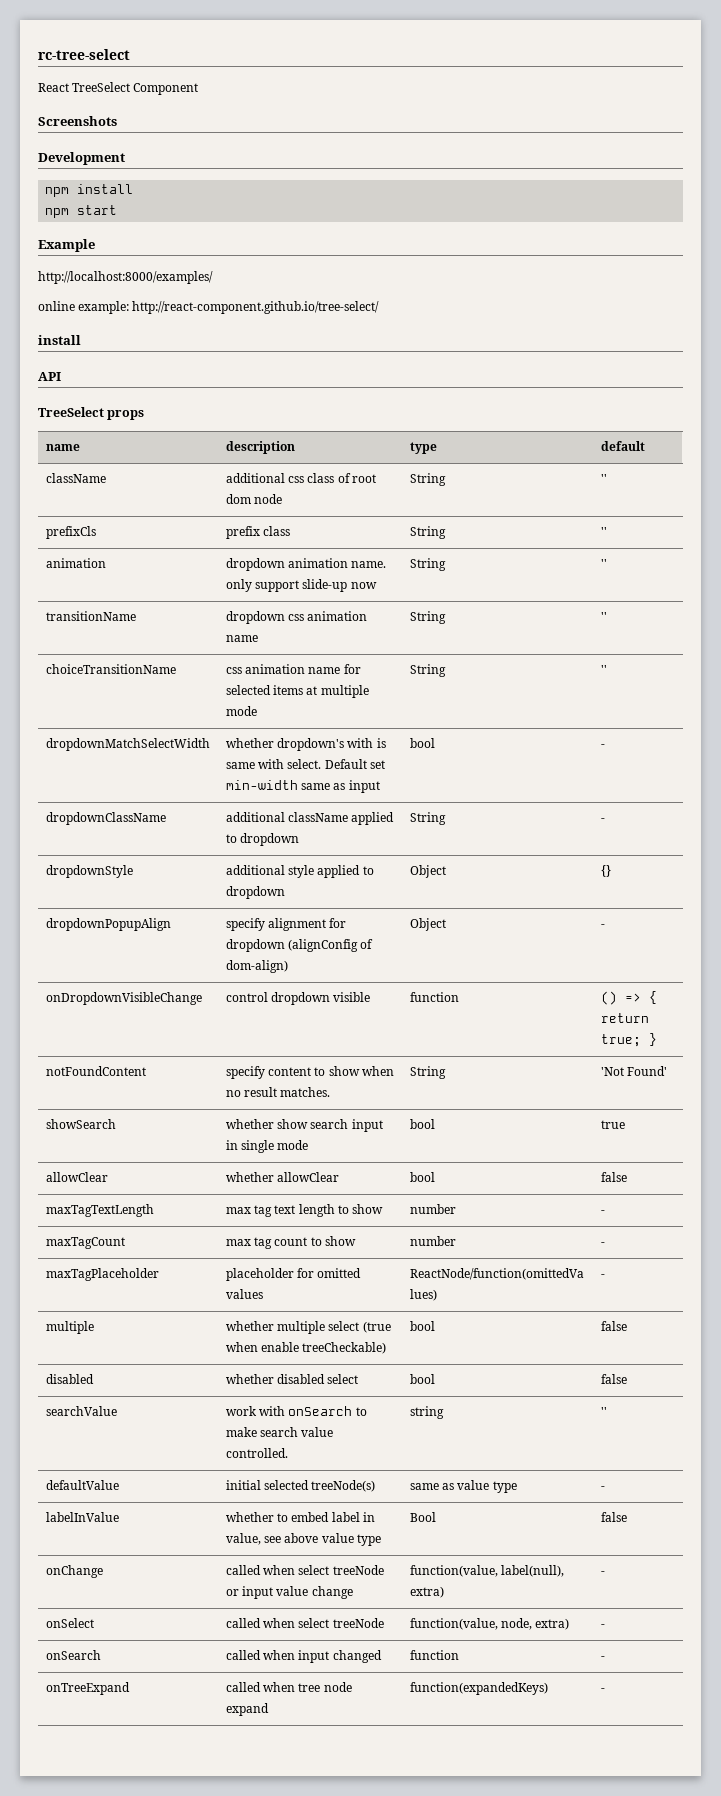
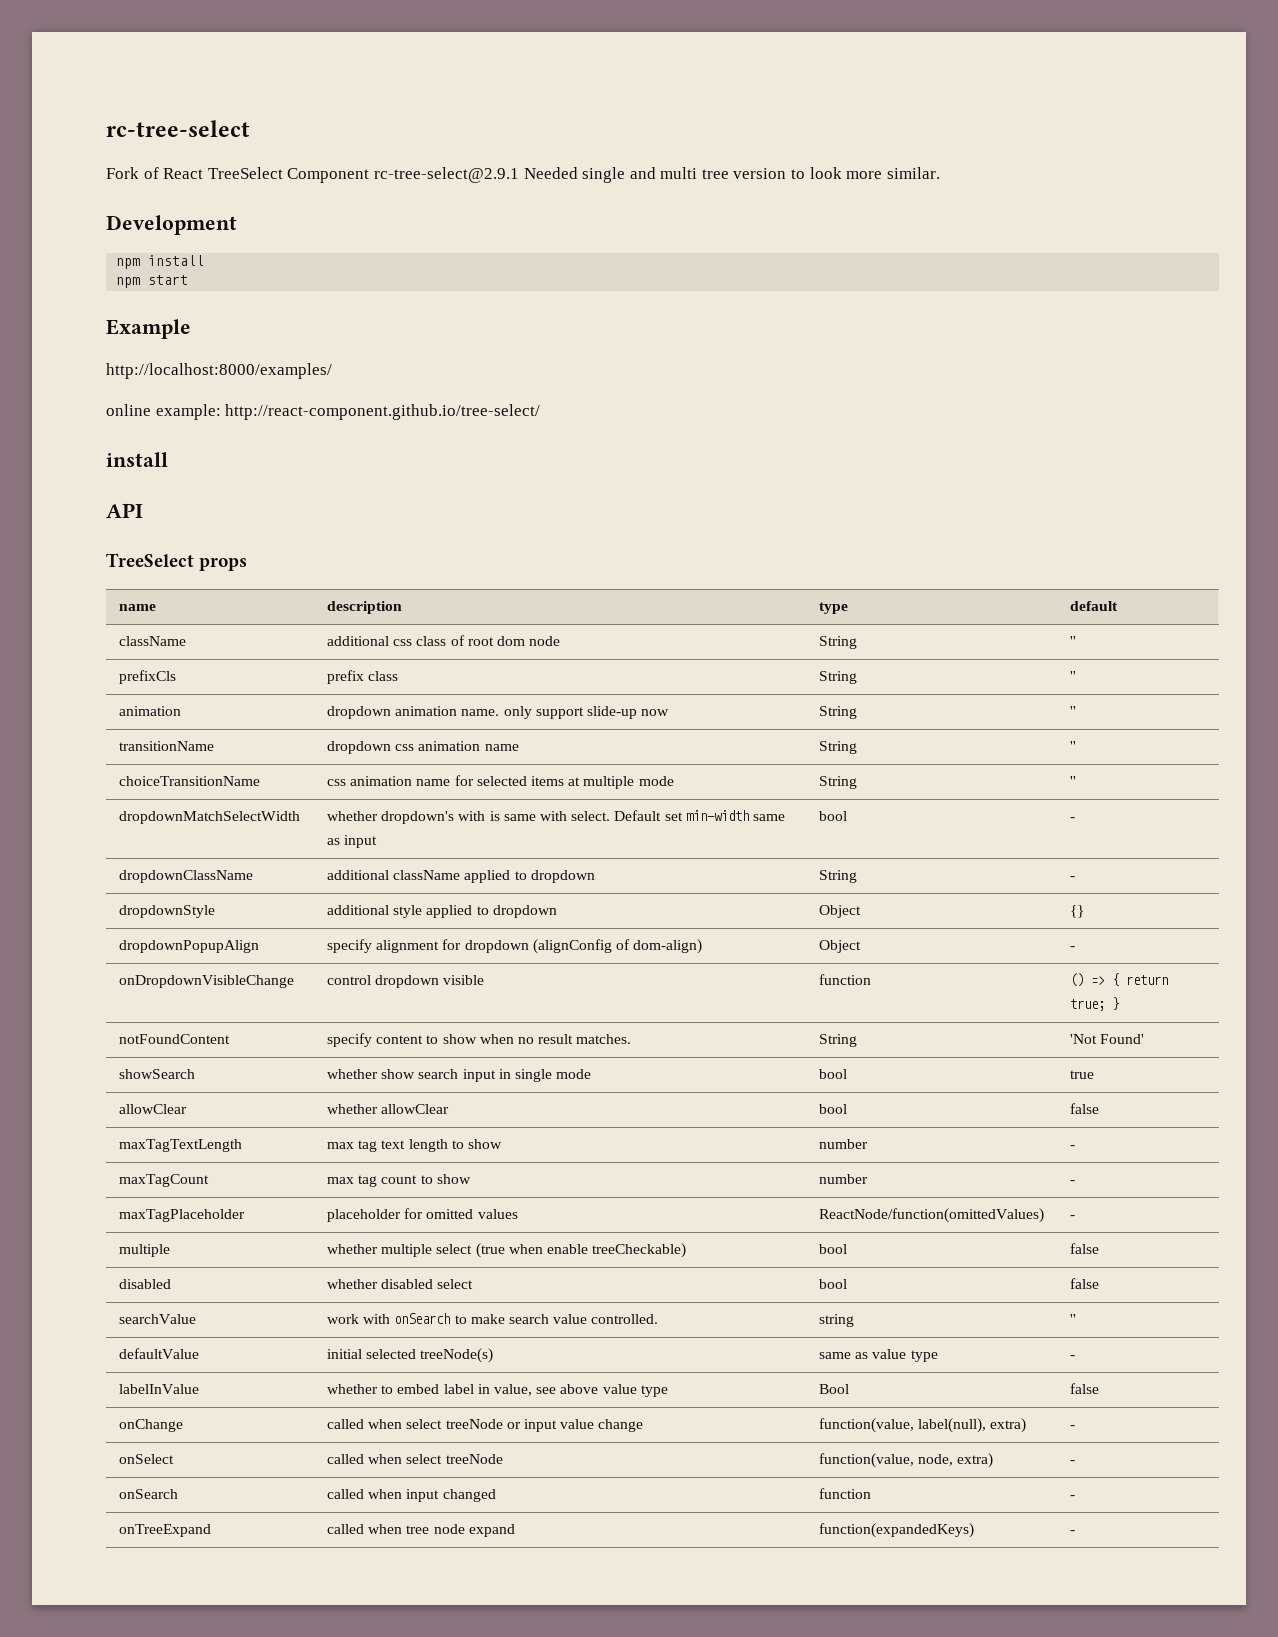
(130, 54) none -> [106,167,159,179] Fork of
[38,116,117,126] // Screenshots -> [373,167,940,183] rc-tree-select@2.9.1 Needed single and multi tree version to look more similar.

